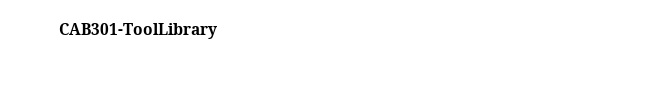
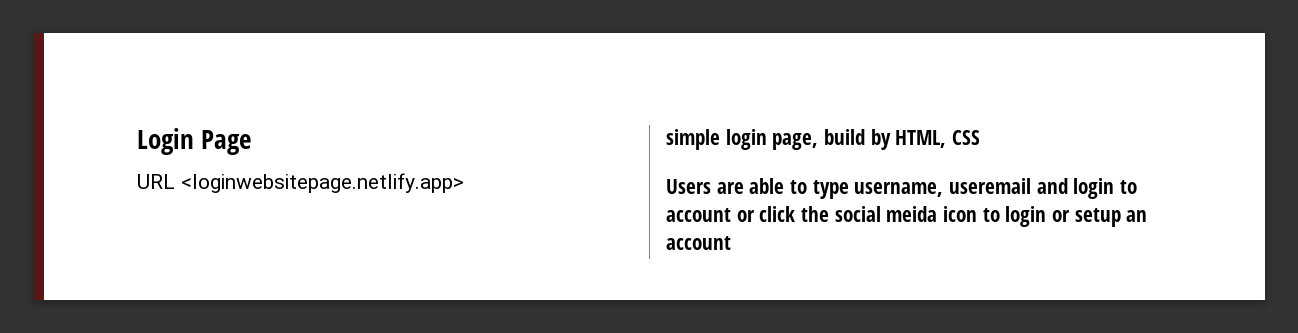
[59,23,217,39] CAB301-ToolLibrary -> [137,128,252,155] [137,173,464,193] [666,129,981,150] [666,178,1138,199] [666,206,1148,227] [666,236,731,250] Login Page // URL <loginwebsitepage.netlify.app> // simple login page, build by HTML, CSS // Users are able to type username, useremail and login to account or click the social meida icon to login or setup an account

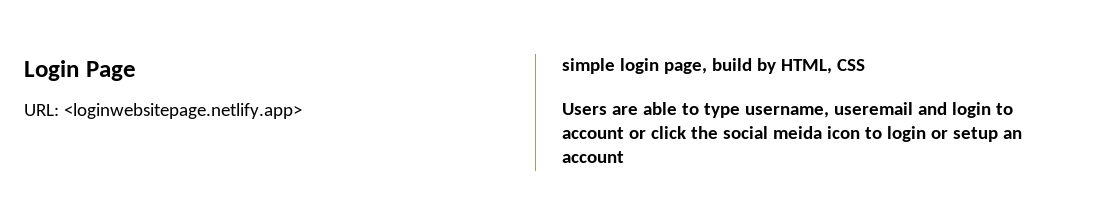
[137,174,175,189] URL -> [24,104,59,116] URL:

